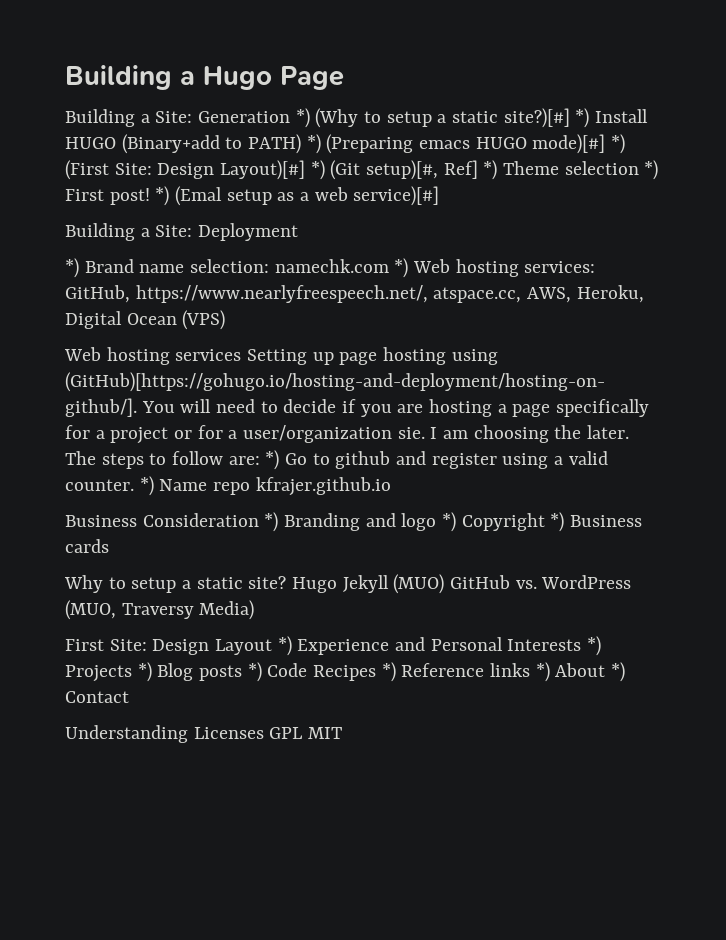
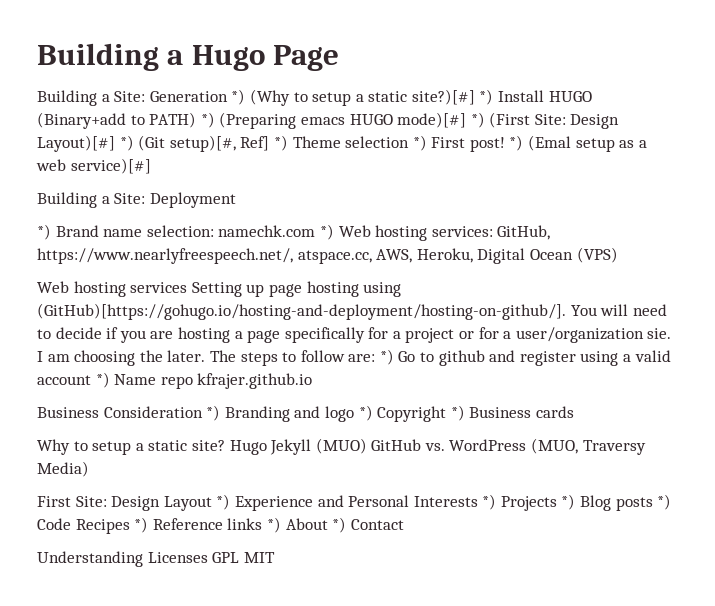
[65,479,134,491] counter. -> [37,375,91,385] account

